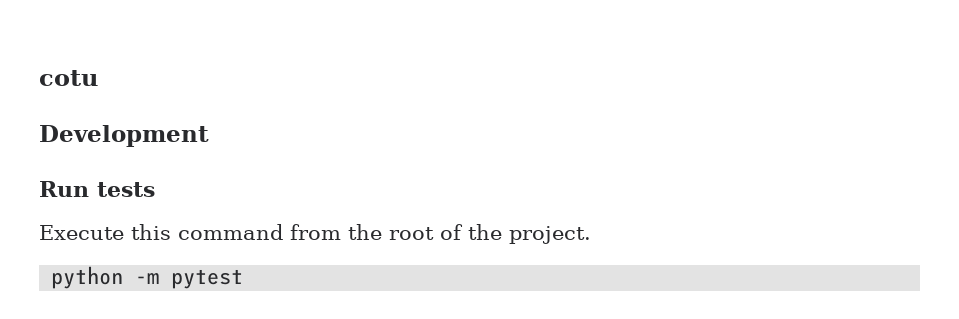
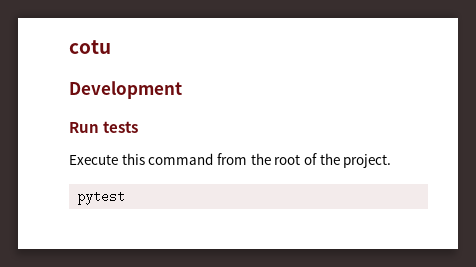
[51,266,160,289] python -m -> (392, 161) none

